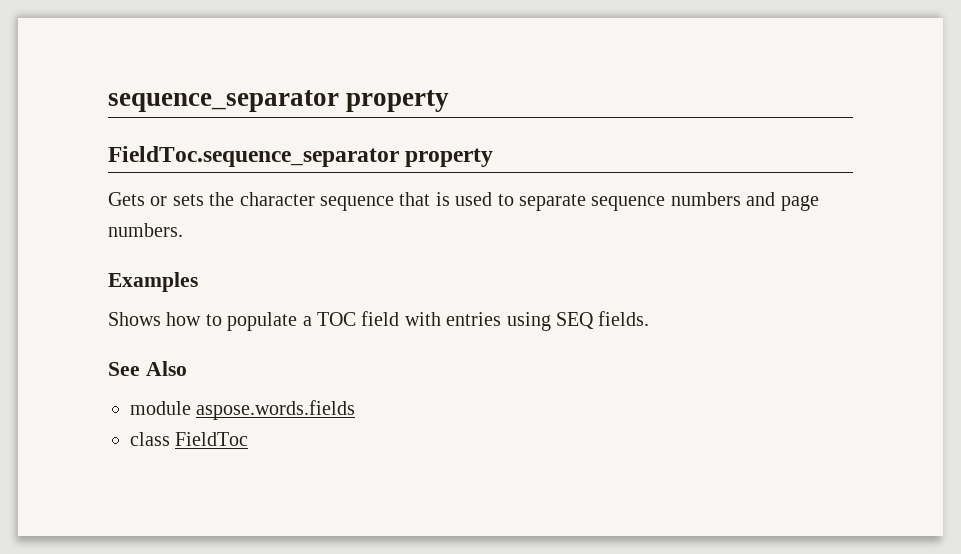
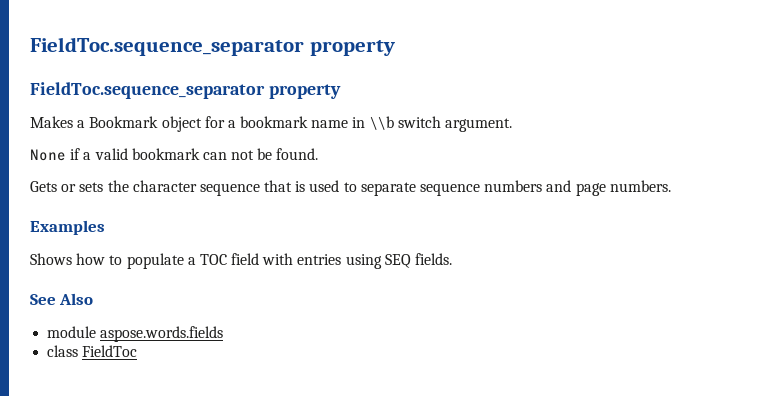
[108,90,339,112] sequence_separator -> [30,37,304,56] FieldToc.sequence_separator
(494, 157) none -> [30,116,513,132] [30,148,319,161] // Makes a Bookmark object for a bookmark name in \\b switch argument. // None if a valid bookmark can not be found.

